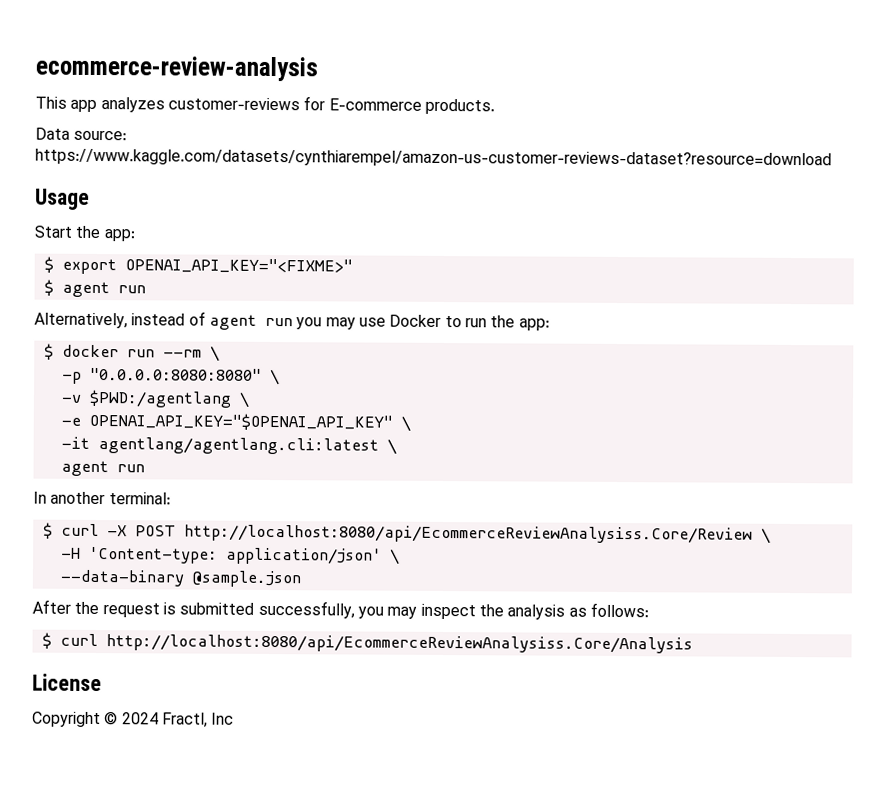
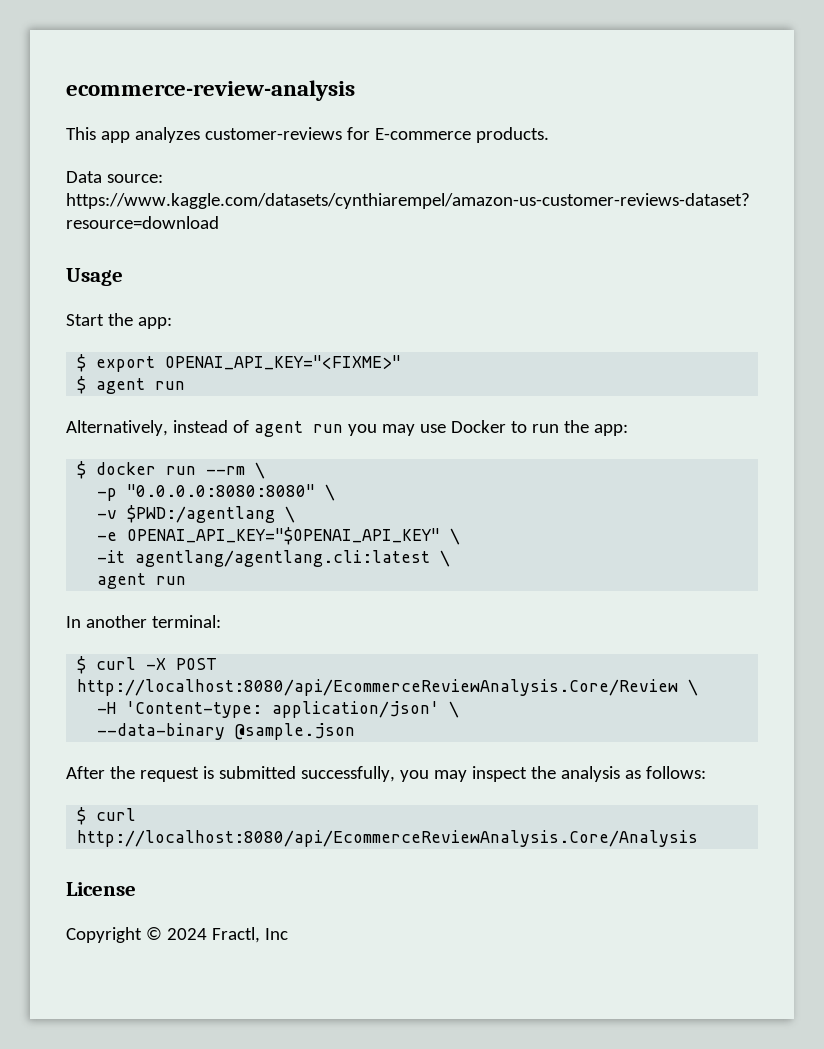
[183,524,753,544] http://localhost:8080/api/EcommerceReviewAnalysiss.Core/Review -> [77,679,679,696] http://localhost:8080/api/EcommerceReviewAnalysis.Core/Review
[105,634,693,654] http://localhost:8080/api/EcommerceReviewAnalysiss.Core/Analysis -> [77,830,699,847] http://localhost:8080/api/EcommerceReviewAnalysis.Core/Analysis

